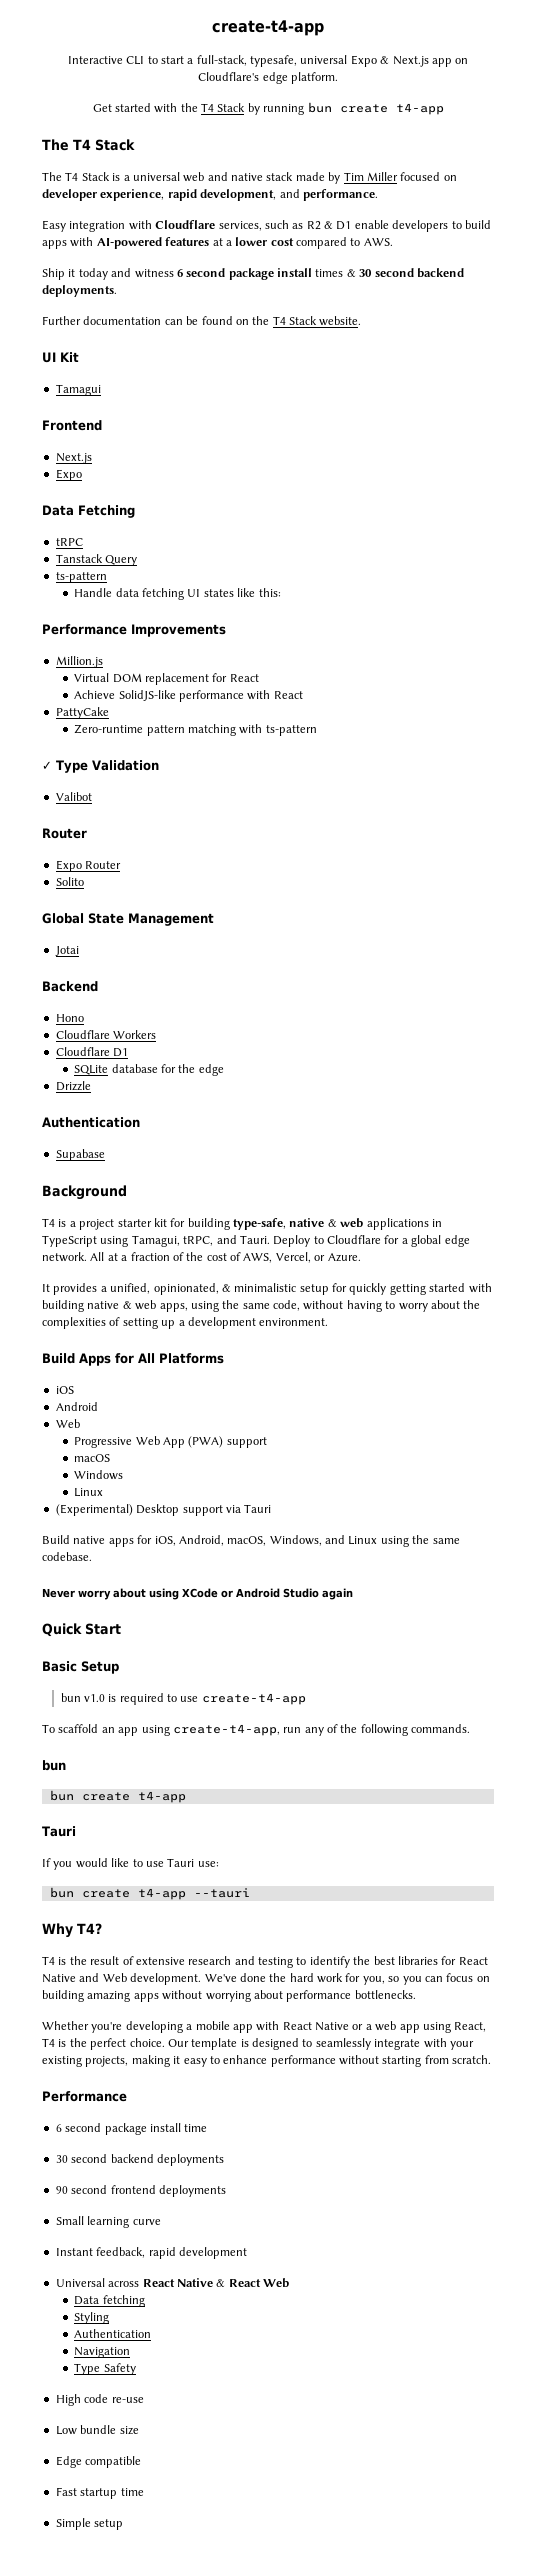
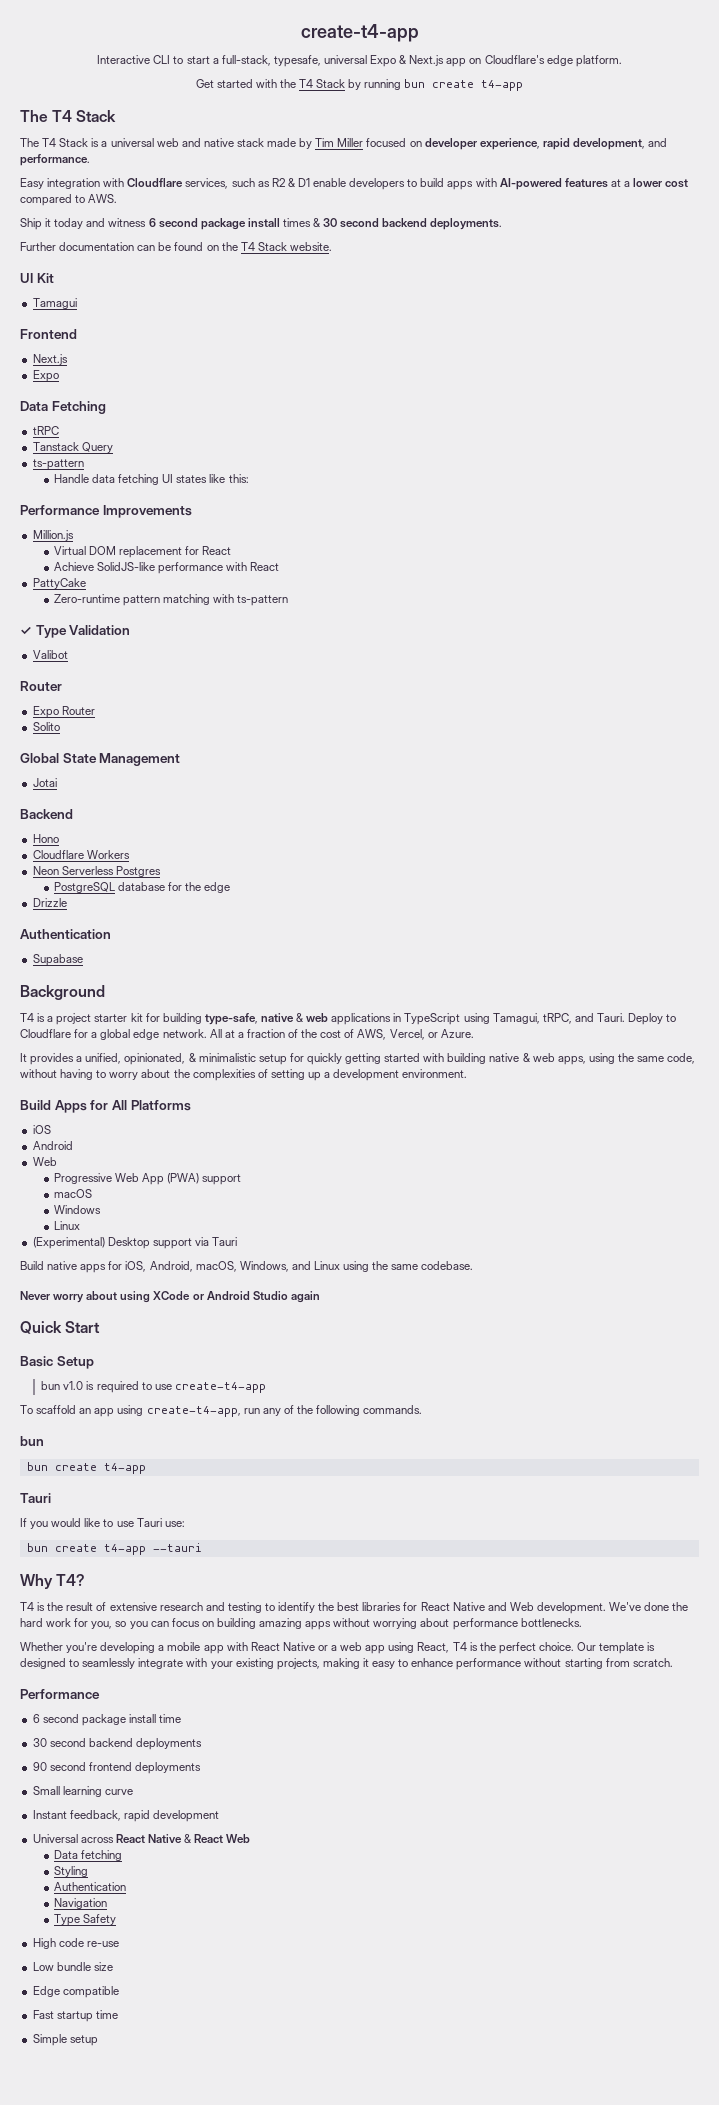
[55,1047,129,1057] [74,1065,109,1075] Cloudflare D1 // SQLite -> [32,866,161,877] [53,882,115,893] Neon Serverless Postgres // PostgreSQL

